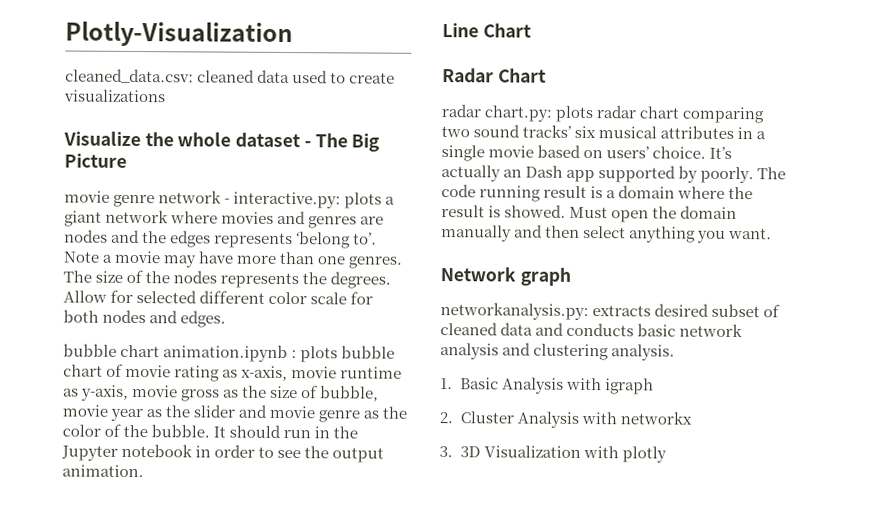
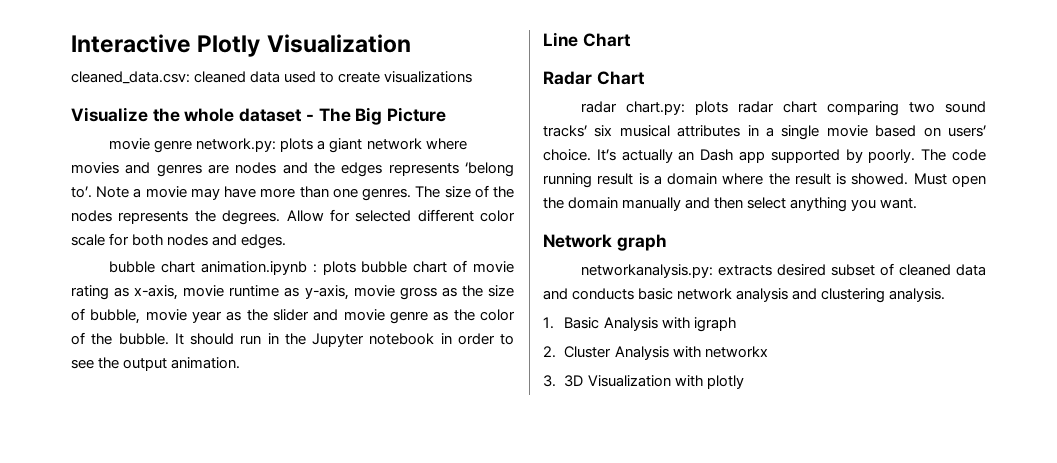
[65,20,293,48] Plotly-Visualization -> [71,34,411,57] Interactive Plotly Visualization
[158,190,342,209] network - interactive.py: -> [196,138,277,152] network.py:

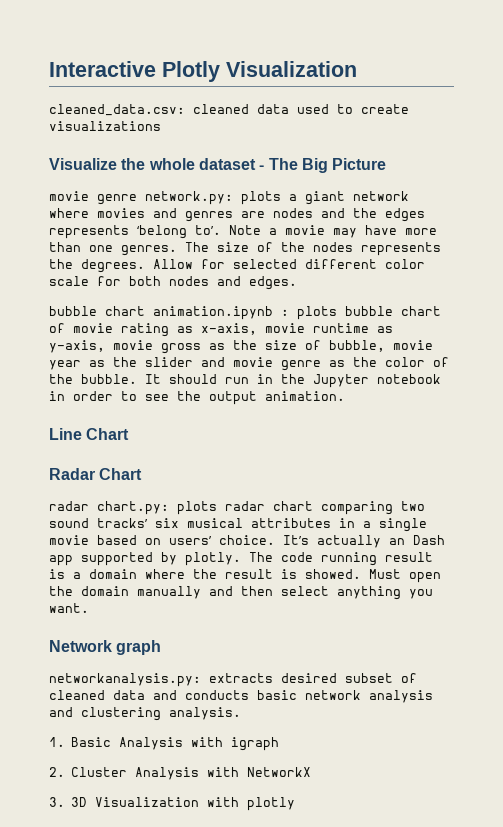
[868,149,916,163] poorly. -> [185,552,241,566] plotly.
[704,346,768,358] networkx -> [247,767,312,777] NetworkX

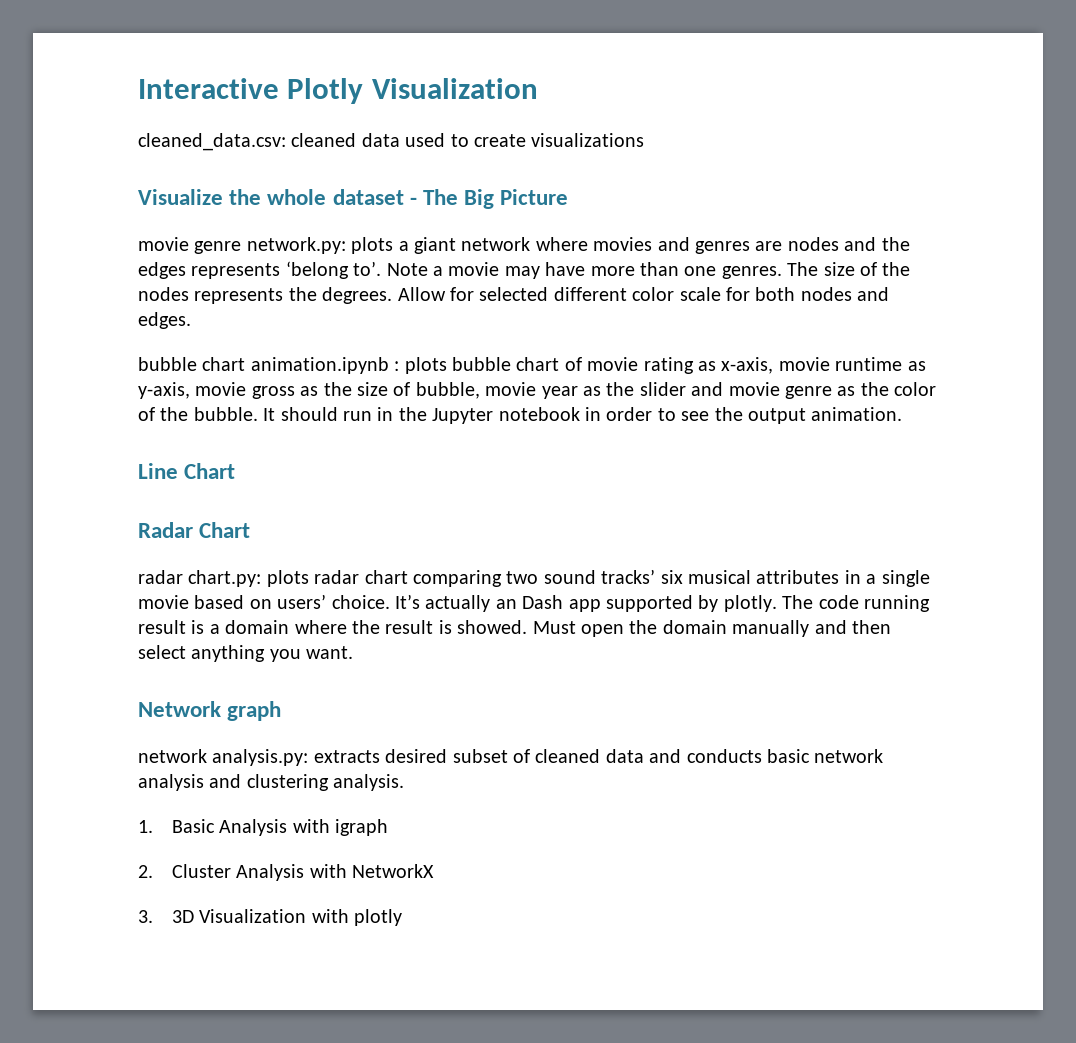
[49,673,201,687] networkanalysis.py: -> [138,749,309,766] network analysis.py:

